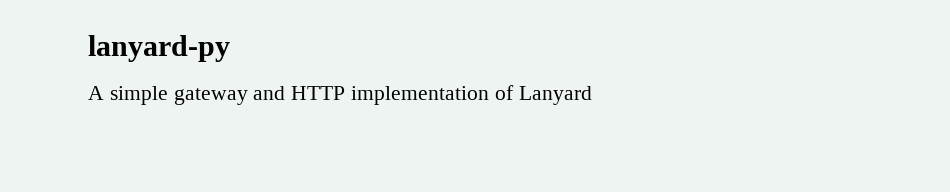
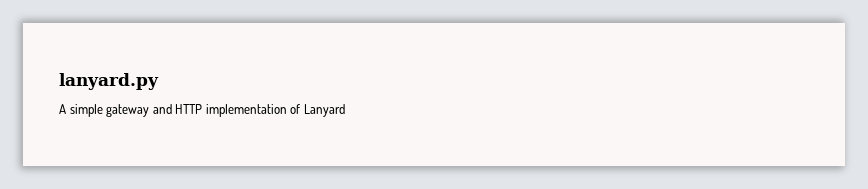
[88,35,230,62] lanyard-py -> [59,73,159,90] lanyard.py

